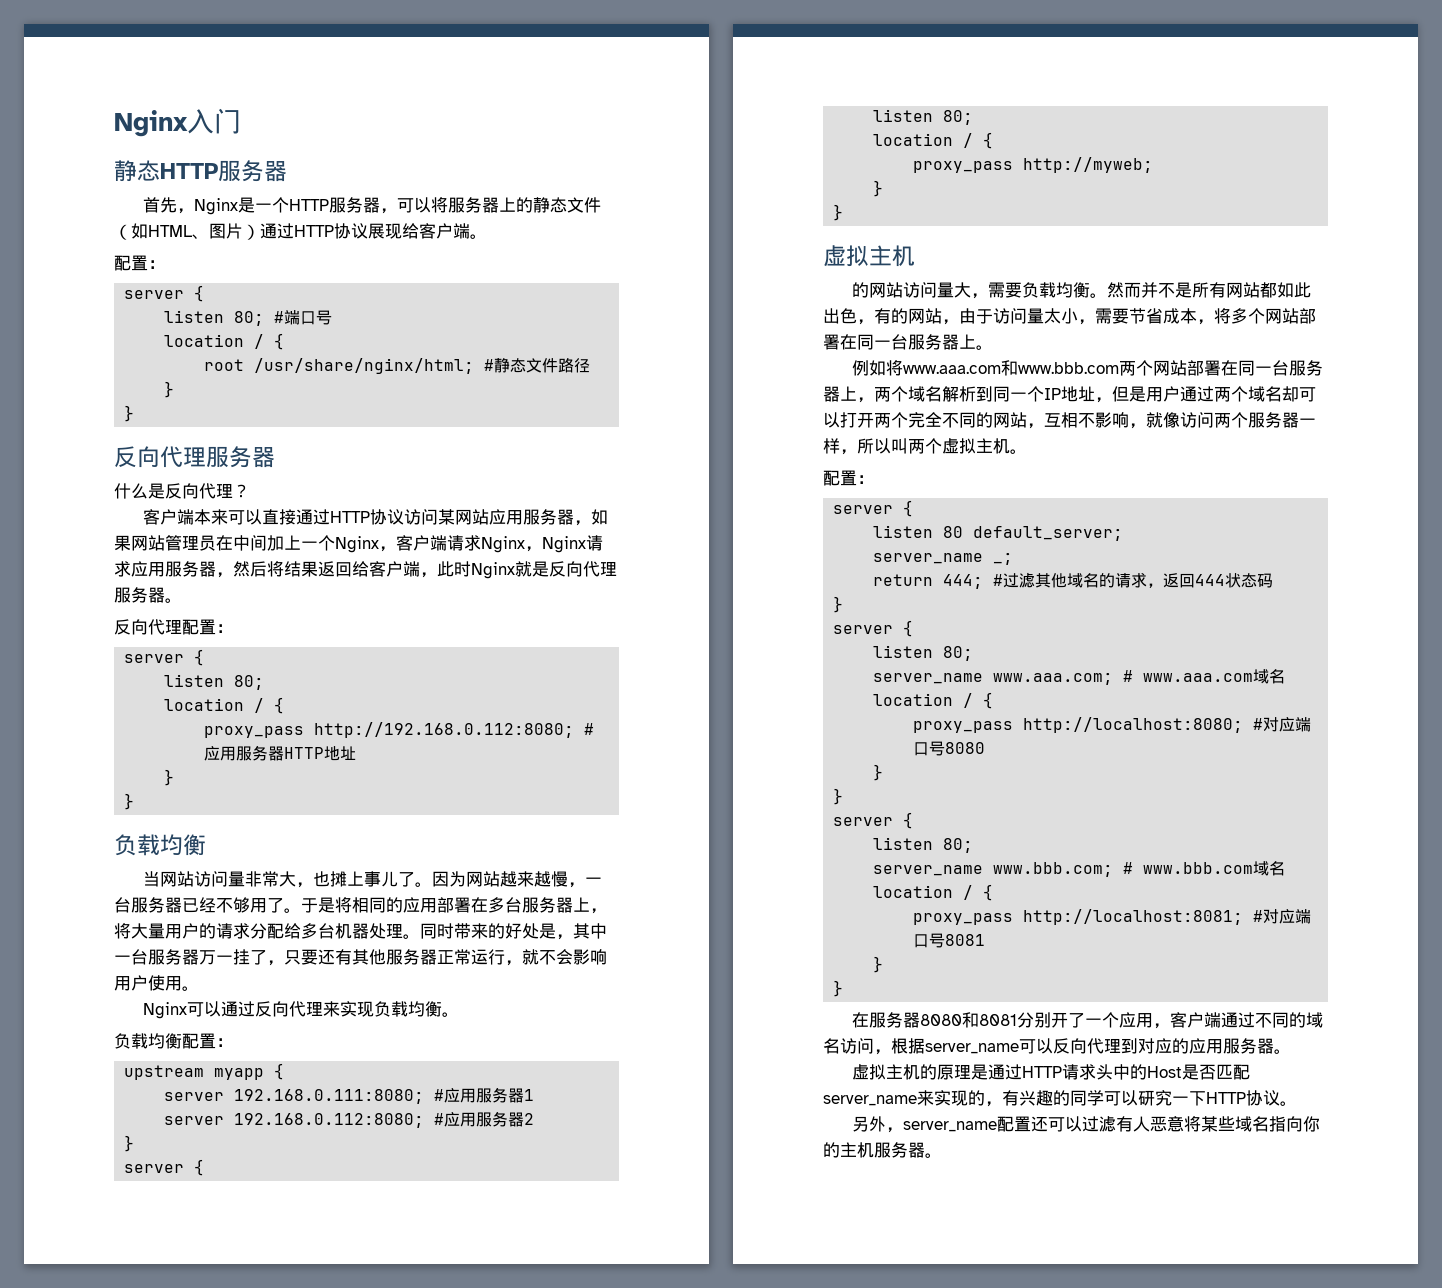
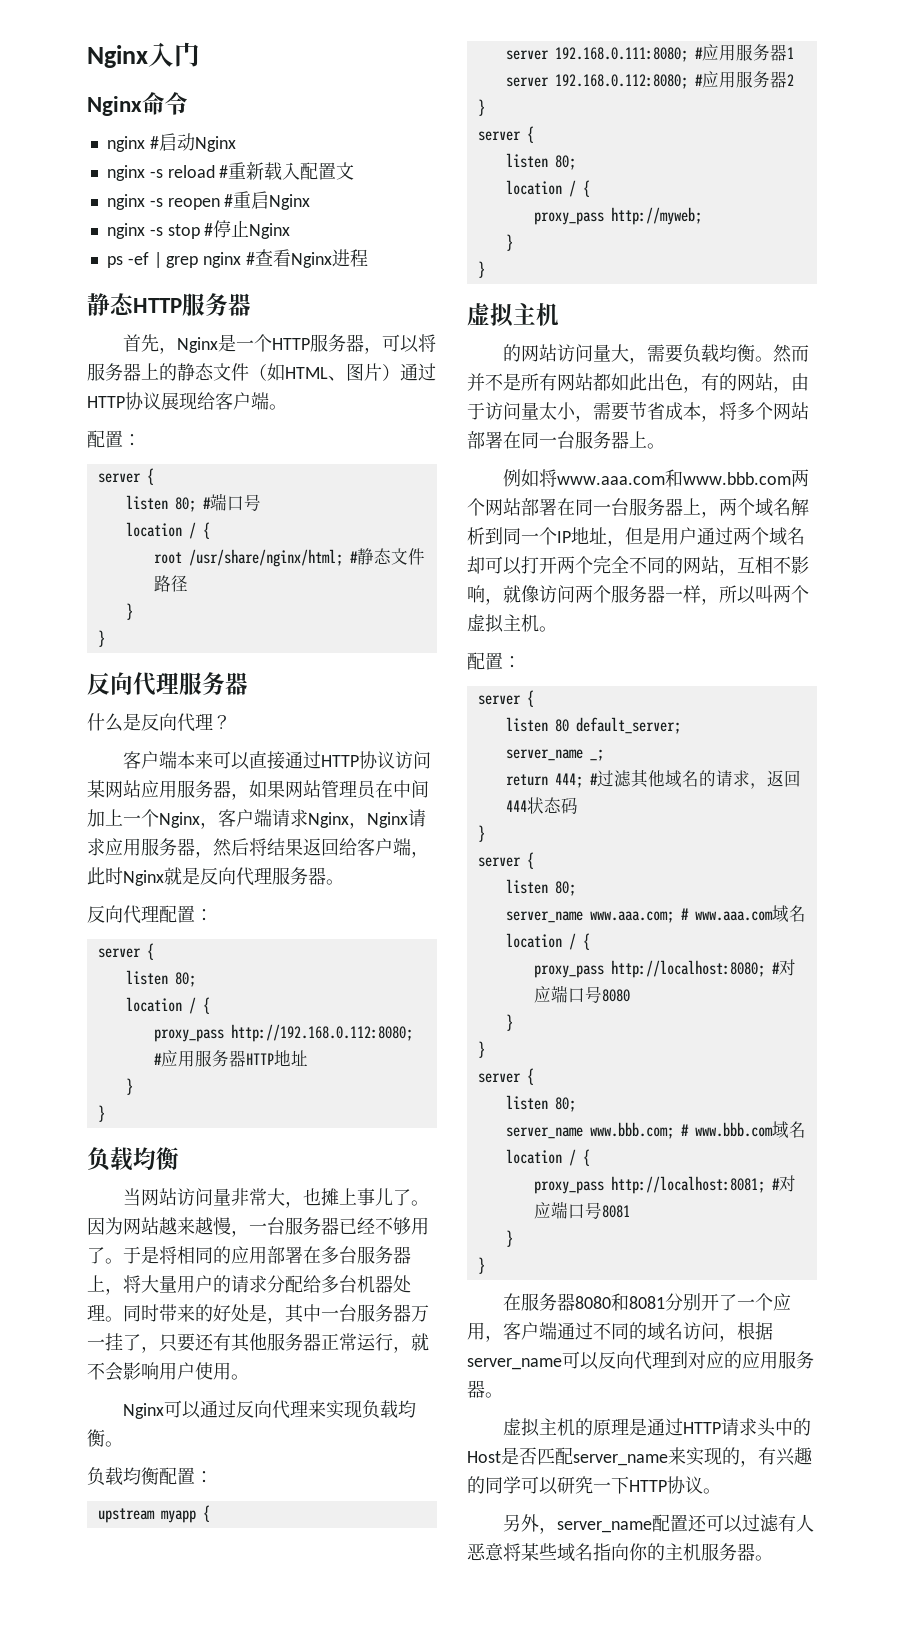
(241, 121) none -> [87,92,188,116] [106,133,236,152] [106,162,355,181] [106,191,311,210] [106,220,291,239] [106,249,369,268] // Nginx命令 // nginx #启动Nginx // nginx -s reload #重新载入配置文 // nginx -s reopen #重启Nginx // nginx -s stop #停止Nginx // ps -ef | grep nginx #查看Nginx进程

